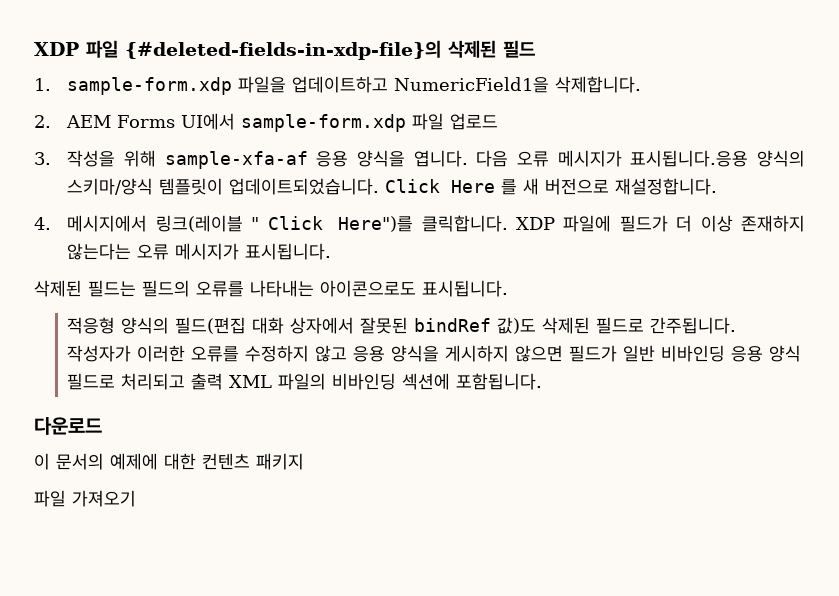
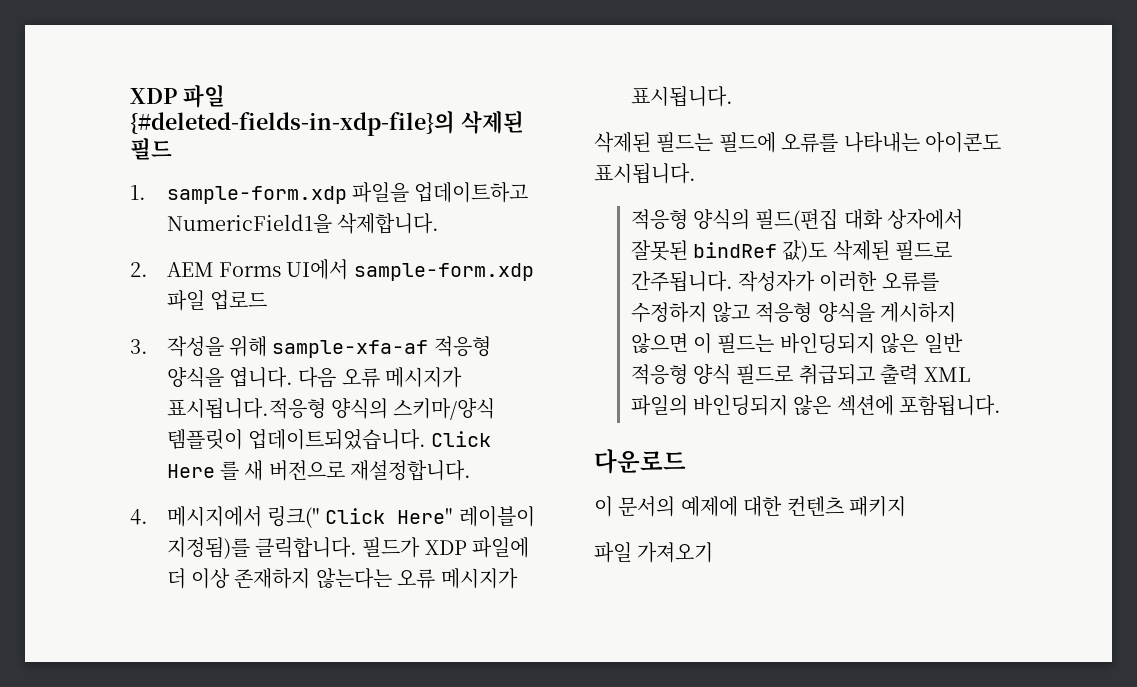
[316,151,349,167] 응용 -> [433,336,491,357] 적응형
[630,150,749,167] 표시됩니다.응용 -> [166,398,326,419] 표시됩니다.적응형
[155,215,508,232] 링크(레이블 " Click Here")를 클릭합니다. -> [266,506,535,528] [166,537,421,559] 링크(" Click Here" 레이블이 지정됨)를 클릭합니다. 필드가
[619,215,668,232] 필드가 -> (530, 547) none
[142,280,190,297] 필드의 -> [718,132,776,153] 필드에
[320,280,416,297] 아이콘으로도 -> [925,132,1001,153] 아이콘도
[353,346,386,362] 응용 -> [755,302,813,323] 적응형
[569,345,764,362] 필드가 일반 비바인딩 응용 -> [692,333,963,354] [630,364,688,385] 이 필드는 바인딩되지 않은 일반 적응형
[121,373,186,390] 처리되고 -> [798,364,875,385] 취급되고
[332,373,397,390] 비바인딩 -> [692,395,832,416] 바인딩되지 않은

